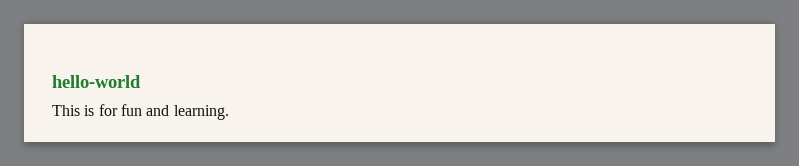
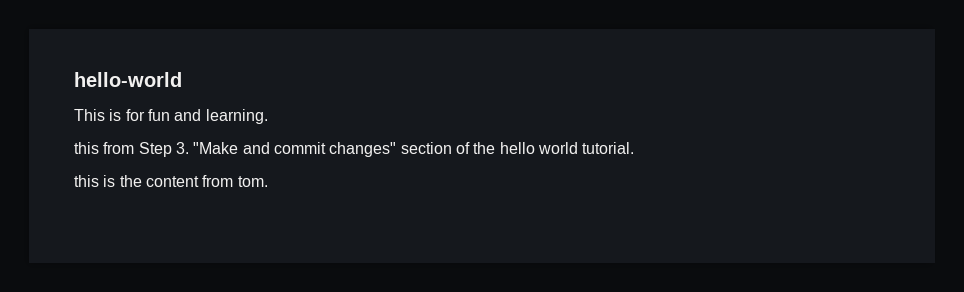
(229, 112) none -> [74,142,635,157] [74,175,268,187] // this from Step 3. "Make and commit changes" section of the hello world tutorial. // this is the content from tom.

